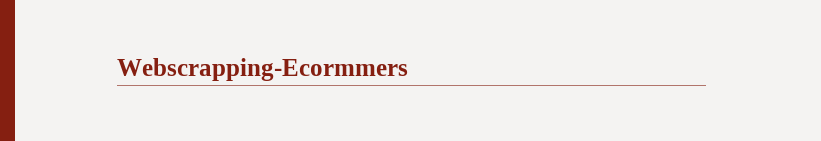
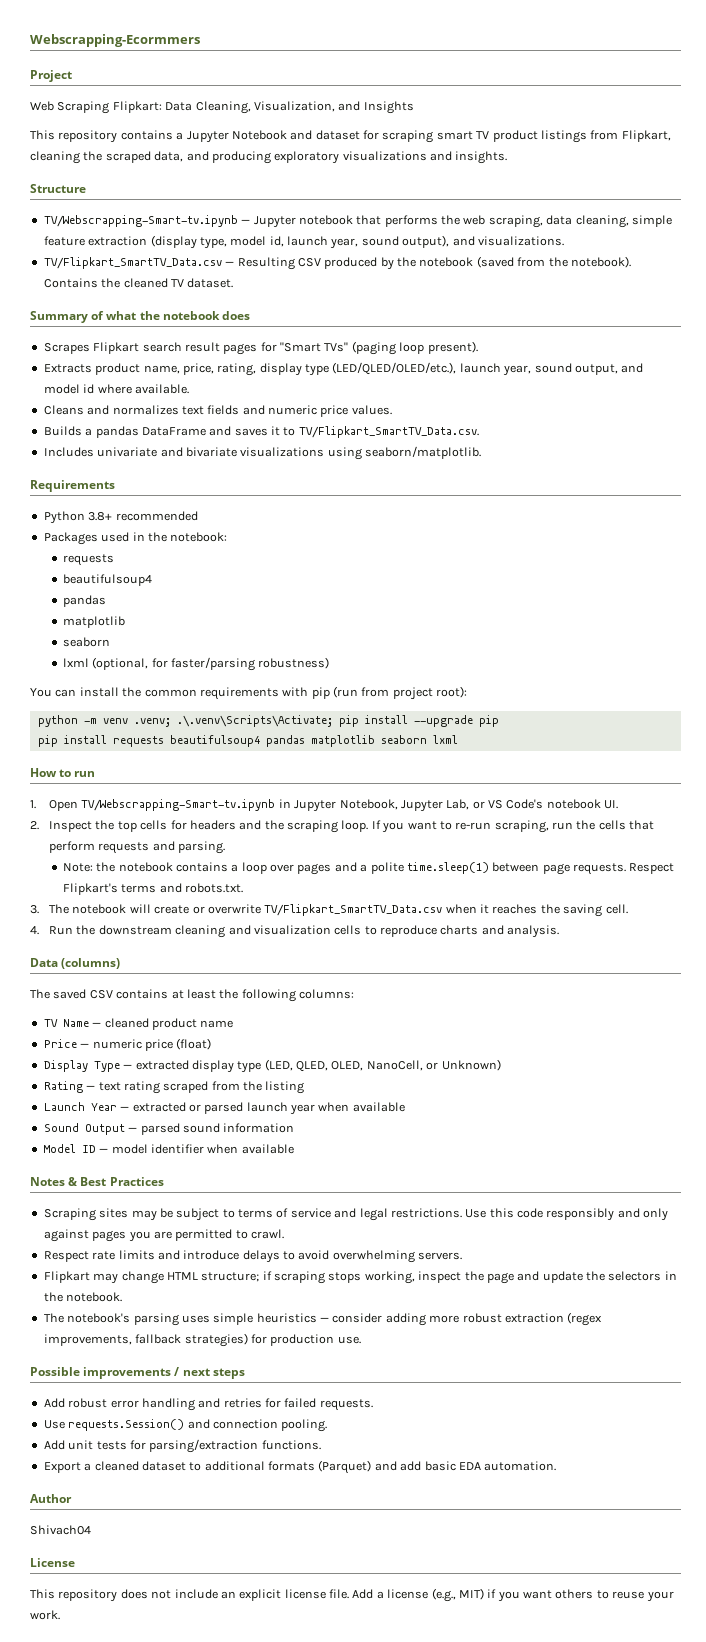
(408, 69) none -> [30,70,72,82] [30,101,414,114] [30,130,671,143] [30,151,508,164] [30,184,86,193] [43,215,672,228] [43,235,564,249] [43,256,631,270] [43,278,234,288] [30,311,251,323] [43,341,478,355] [43,362,644,376] [43,384,189,394] [43,405,392,417] [43,426,479,438] [43,446,481,460] [30,480,115,492] [43,511,198,524] [43,532,228,545] [62,554,114,566] [62,574,152,586] [62,595,106,607] [62,616,125,628] [62,637,110,647] [62,657,330,671] [30,686,468,700] [37,715,499,727] [37,735,458,747] [30,768,96,777] [30,799,619,812] [30,820,655,833] [49,841,226,854] [62,862,675,875] [62,883,243,895] [30,904,628,917] [30,925,560,938] [30,958,121,969] [30,989,354,1002] [43,1018,234,1030] [43,1038,212,1051] [43,1059,501,1073] [43,1081,305,1094] [43,1102,405,1115] [43,1123,295,1135] [43,1144,294,1154] [30,1177,164,1186] [43,1208,669,1221] [43,1229,284,1242] [43,1250,463,1263] [43,1271,677,1284] [43,1292,123,1302] [43,1312,603,1326] [43,1333,361,1347] [30,1367,245,1379] [43,1398,373,1411] [43,1419,328,1432] [43,1439,321,1453] [43,1460,557,1474] [30,1494,72,1503] [30,1525,91,1535] [30,1558,75,1567] [30,1588,674,1602] [30,1610,60,1620] // Project // Web Scraping Flipkart: Data Cleaning, Visualization, and Insights // This repository contains a Jupyter Notebook and dataset for scraping smart TV product listings from Flipkart, cleaning the scraped data, and producing exploratory visualizations and insights. // Structure // TV/Webscrapping-Smart-tv.ipynb — Jupyter notebook that performs the web scraping, data cleaning, simple feature extraction (display type, model id, launch year, sound output), and visualizations. // TV/Flipkart_SmartTV_Data.csv — Resulting CSV produced by the notebook (saved from the notebook). Contains the cleaned TV dataset. // Summary of what the notebook does // Scrapes Flipkart search result pages for "Smart TVs" (paging loop present). // Extracts product name, price, rating, display type (LED/QLED/OLED/etc.), launch year, sound output, and model id where available. // Cleans and normalizes text fields and numeric price values. // Builds a pandas DataFrame and saves it to TV/Flipkart_SmartTV_Data.csv. // Includes univariate and bivariate visualizations using seaborn/matplotlib. // Requirements // Python 3.8+ recommended // Packages used in the notebook: // requests // beautifulsoup4 // pandas // matplotlib // seaborn // lxml (optional, for faster/parsing robustness) // You can install the common requirements with pip (run from project root): // python -m venv .venv; .\.venv\Scripts\Activate; pip install --upgrade pip // pip install requests beautifulsoup4 pandas matplotlib seaborn lxml // How to run // 1. Open TV/Webscrapping-Smart-tv.ipynb in Jupyter Notebook, Jupyter Lab, or VS Code's notebook UI. // 2. Inspect the top cells for headers and the scraping loop. If you want to re-run scraping, run the cells that perform requests and parsing. // Note: the notebook contains a loop over pages and a polite time.sleep(1) between page requests. Respect Flipkart's terms and robots.txt. // 3. The notebook will create or overwrite TV/Flipkart_SmartTV_Data.csv when it reaches the saving cell. // 4. Run the downstream cleaning and visualization cells to reproduce charts and analysis. // Data (columns) // The saved CSV contains at least the following columns: // TV Name — cleaned product name // Price — numeric price (float) // Display Type — extracted display type (LED, QLED, OLED, NanoCell, or Unknown) // Rating — text rating scraped from the listing // Launch Year — extracted or parsed launch year when available // Sound Output — parsed sound information // Model ID — model identifier when available // Notes & Best Practices // Scraping sites may be subject to terms of service and legal restrictions. Use this code responsibly and only against pages you are permitted to crawl. // Respect rate limits and introduce delays to avoid overwhelming servers. // Flipkart may change HTML structure; if scraping stops working, inspect the page and update the selectors in the notebook. // The notebook's parsing uses simple heuristics — consider adding more robust extraction (regex improvements, fallback strategies) for production use. // Possible improvements / next steps // Add robust error handling and retries for failed requests. // Use requests.Session() and connection pooling. // Add unit tests for parsing/extraction functions. // Export a cleaned dataset to additional formats (Parquet) and add basic EDA automation. // Author // Shivach04 // License // This repository does not include an explicit license file. Add a license (e.g., MIT) if you want others to reuse your work.

